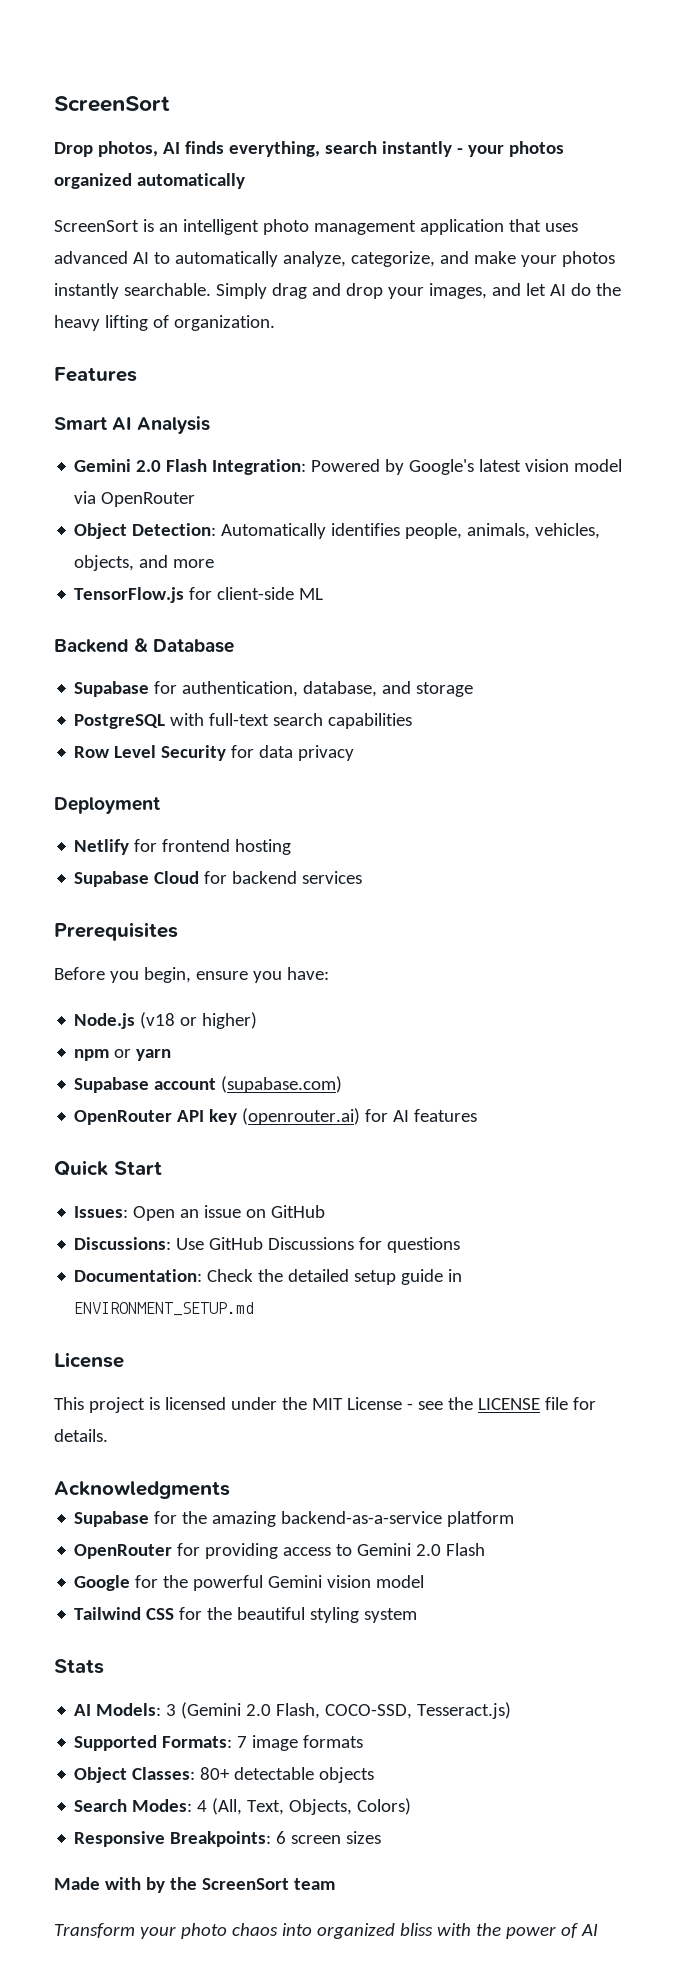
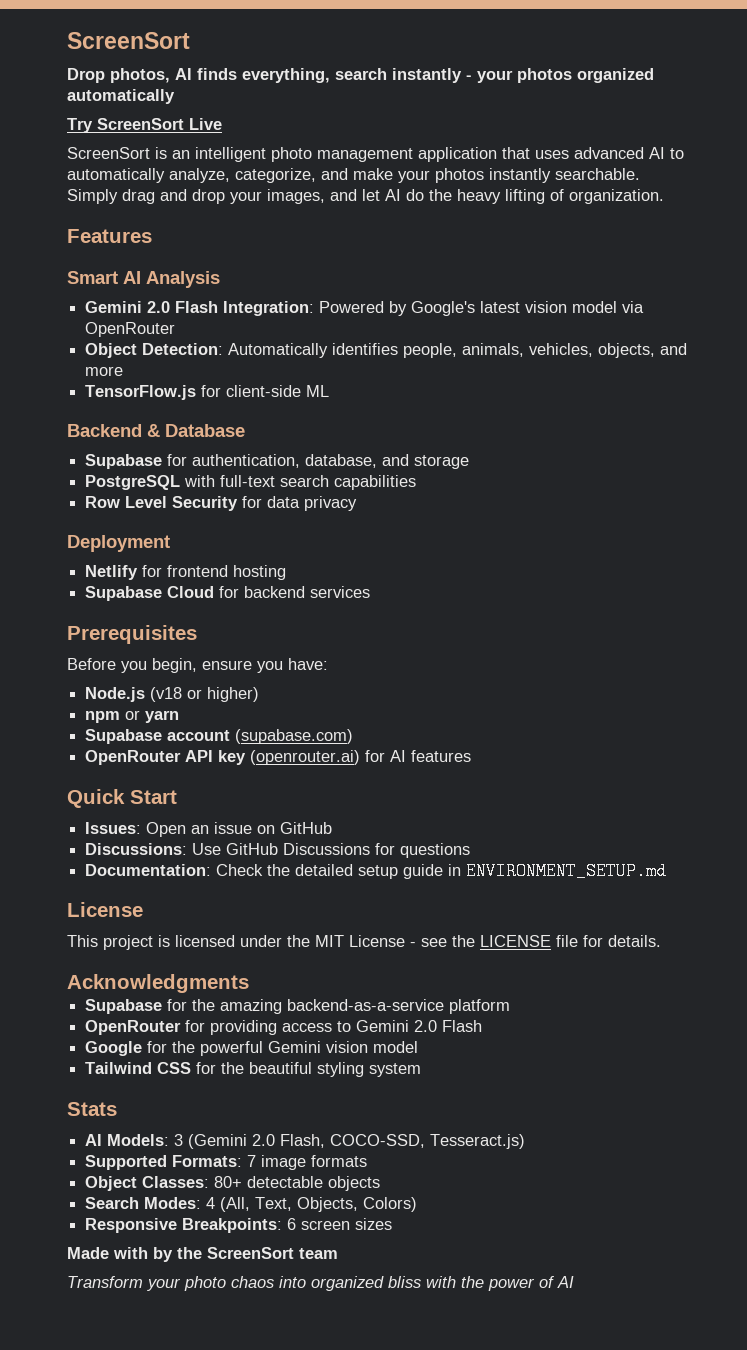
(245, 181) none -> [67,118,222,133] // Try ScreenSort Live

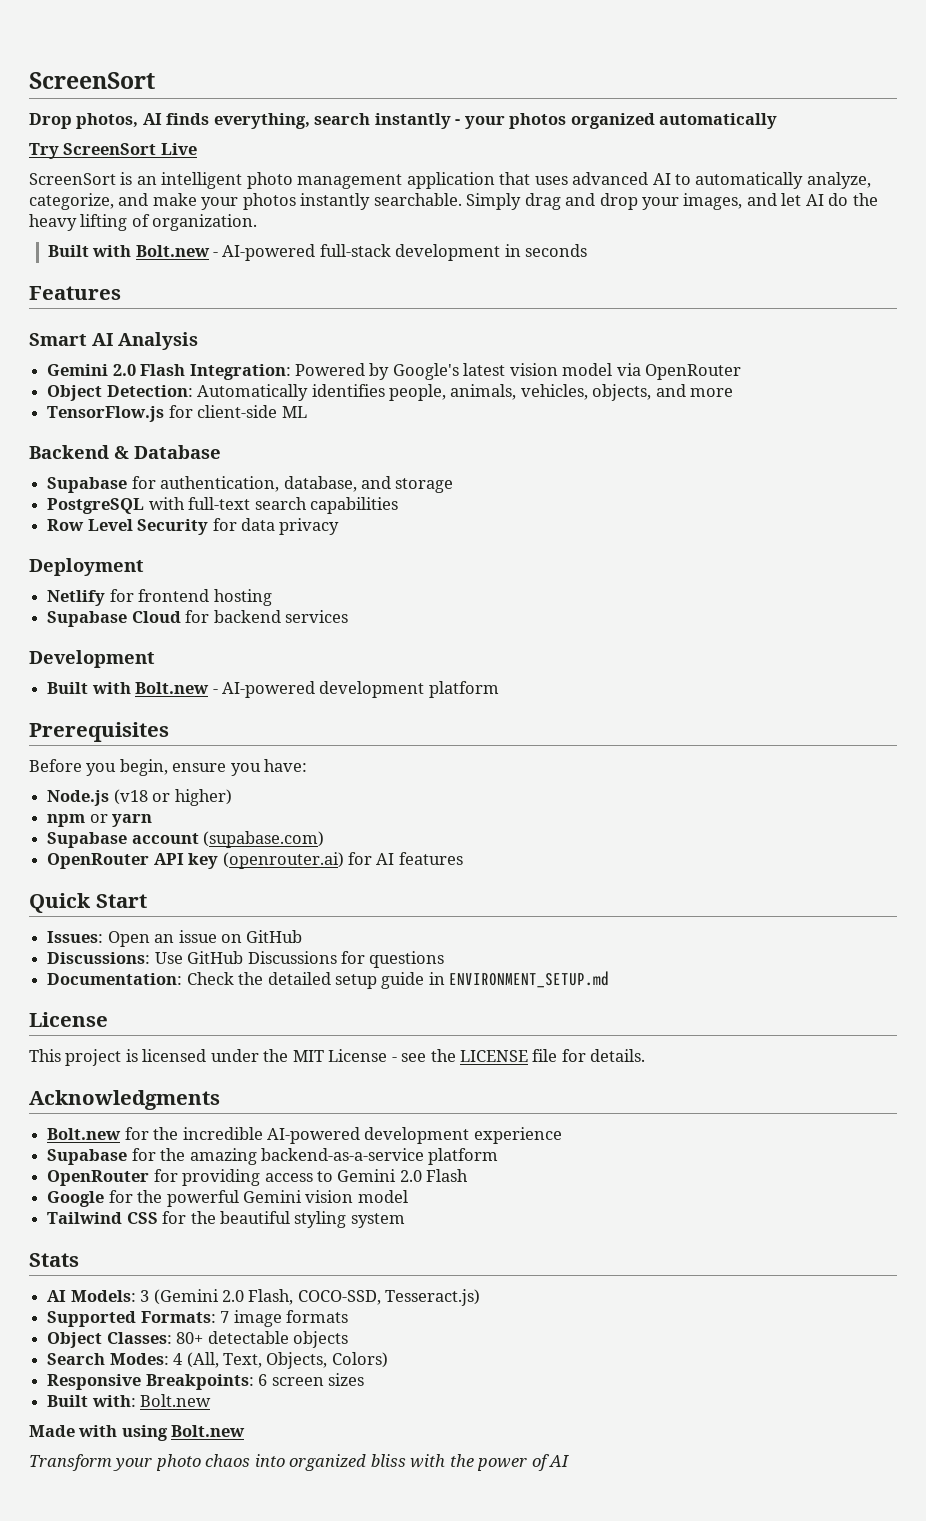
(664, 196) none -> [47,244,588,261] // Built with Bolt.new - AI-powered full-stack development in seconds
(371, 592) none -> [29,650,155,668] [47,681,499,698] // Development // Built with Bolt.new - AI-powered development platform
(249, 983) none -> [47,1127,562,1144] // Bolt.new for the incredible AI-powered development experience
(393, 1224) none -> [47,1394,212,1407] // Built with: Bolt.new
[153,1247,338,1262] by the ScreenSort team -> [121,1425,246,1441] using Bolt.new

